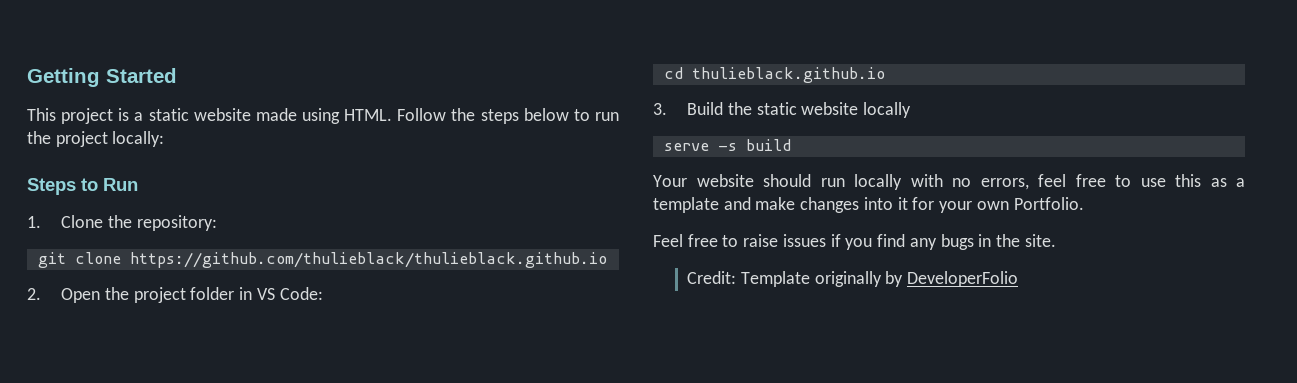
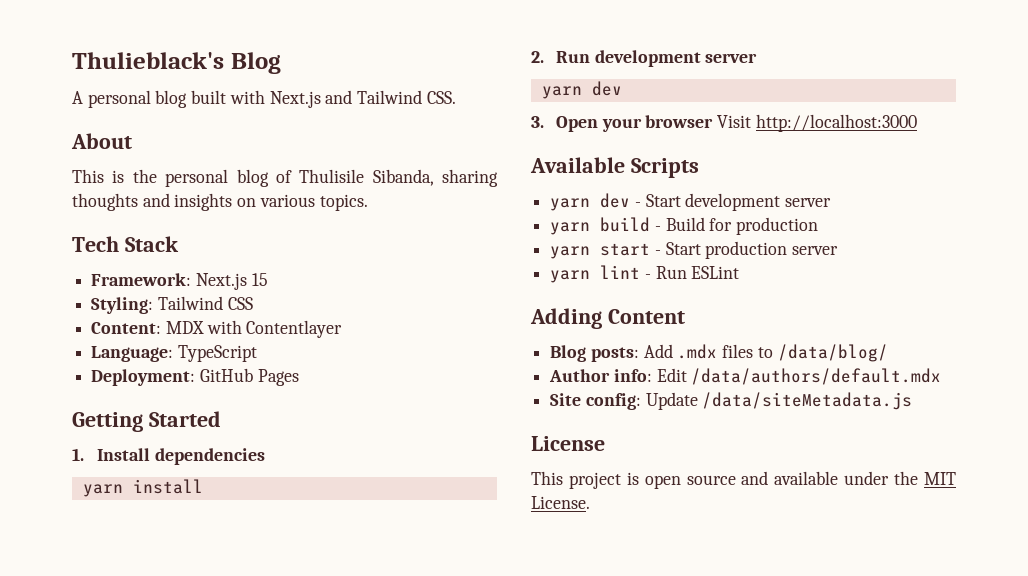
[27,68,177,87] [27,108,619,124] [27,131,165,147] [27,178,138,195] [27,215,217,231] [37,252,607,268] [27,287,323,303] [663,67,885,83] [653,102,912,118] [663,139,791,151] [653,174,1245,190] [653,197,1084,213] [653,234,1056,250] [687,271,1019,287] Getting Started // This project is a static website made using HTML. Follow the steps below to run the project locally: // Steps to Run // 1. Clone the repository: // git clone https://github.com/thulieblack/thulieblack.github.io // 2. Open the project folder in VS Code: // cd thulieblack.github.io // 3. Build the static website locally // serve -s build // Your website should run locally with no errors, feel free to use this as a template and make changes into it for your own Portfolio. // Feel free to raise issues if you find any bugs in the site. // Credit: Template originally by DeveloperFolio -> [72,52,281,74] [72,90,456,108] [71,133,132,149] [72,169,498,187] [72,193,368,211] [72,236,179,252] [91,273,268,290] [91,296,253,314] [91,320,343,338] [91,345,257,362] [91,368,299,386] [72,411,221,432] [72,448,265,465] [82,479,203,497] [531,50,758,67] [541,81,622,99] [531,114,917,132] [530,157,699,178] [550,193,832,211] [550,217,819,235] [550,241,839,259] [550,265,740,283] [530,308,685,329] [550,344,888,362] [549,368,942,385] [550,392,913,410] [531,436,605,451] [531,471,956,489] [531,496,590,509] Thulieblack's Blog // A personal blog built with Next.js and Tailwind CSS. // About // This is the personal blog of Thulisile Sibanda, sharing thoughts and insights on various topics. // Tech Stack // Framework: Next.js 15 // Styling: Tailwind CSS // Content: MDX with Contentlayer // Language: TypeScript // Deployment: GitHub Pages // Getting Started // 1. Install dependencies // yarn install // 2. Run development server // yarn dev // 3. Open your browser Visit http://localhost:3000 // Available Scripts // yarn dev - Start development server // yarn build - Build for production // yarn start - Start production server // yarn lint - Run ESLint // Adding Content // Blog posts: Add .mdx files to /data/blog/ // Author info: Edit /data/authors/default.mdx // Site config: Update /data/siteMetadata.js // License // This project is open source and available under the MIT License.

